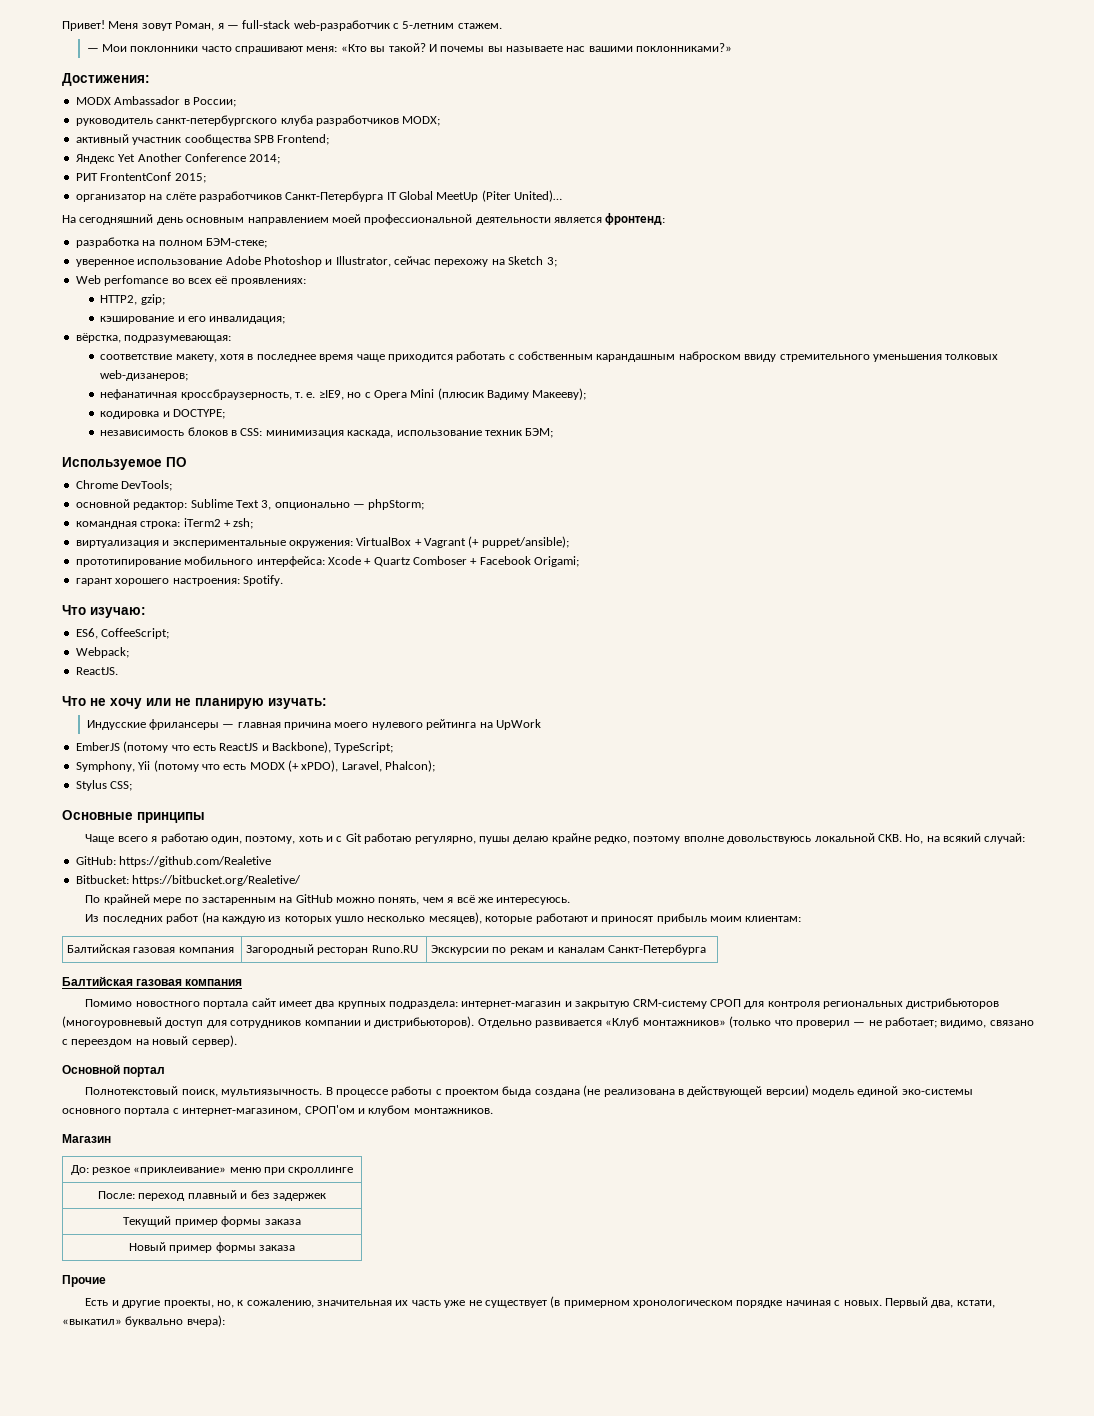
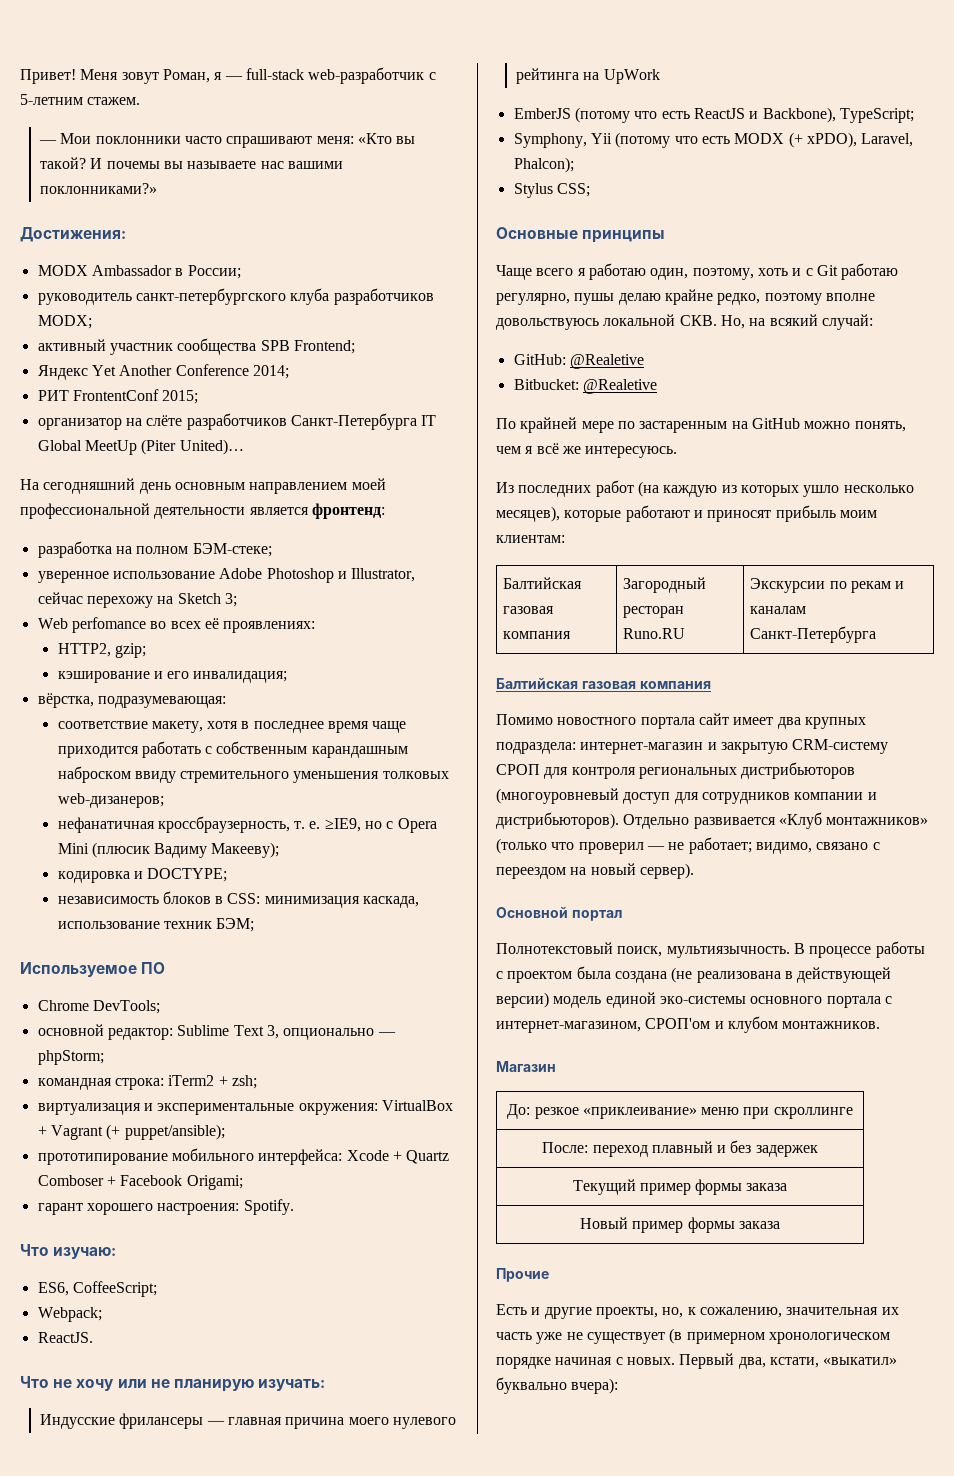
[119,856,272,867] https://github.com/Realetive -> [569,354,644,369] @Realetive
[132,875,302,886] https://bitbucket.org/Realetive/ -> [582,379,657,394] @Realetive
[502,1086,532,1097] быда -> [576,966,611,979] была

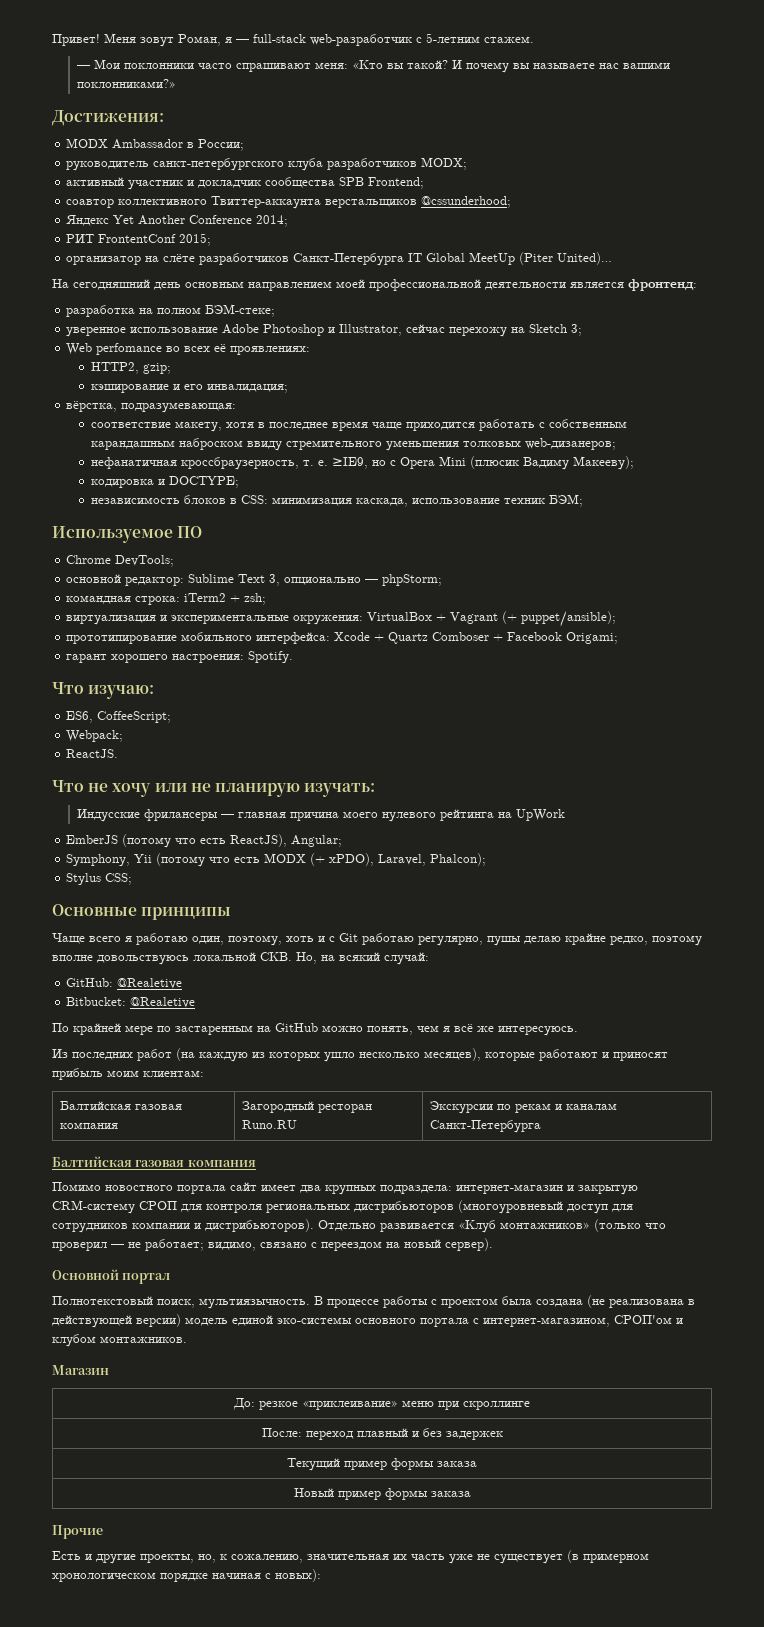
[106,161,160,169] почемы -> [465,62,509,73] почему
(173, 349) none -> [187,180,262,188] и докладчик
(355, 347) none -> [66,196,512,209] // соавтор коллективного Твиттер-аккаунта верстальщиков @cssunderhood;
[693,107,914,123] ReactJS и Backbone), TypeScript; -> [230,834,343,847] ReactJS), Angular;
[626,1353,898,1369] [496,1377,619,1394] новых. Первый два, кстати, «выкатил» буквально вчера): -> [275,1569,321,1582] новых):

